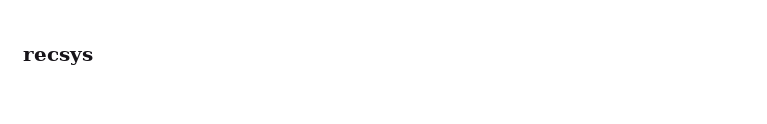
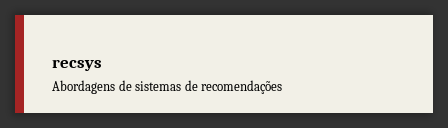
(93, 58) none -> [52,80,283,94] // Abordagens de sistemas de recomendações

